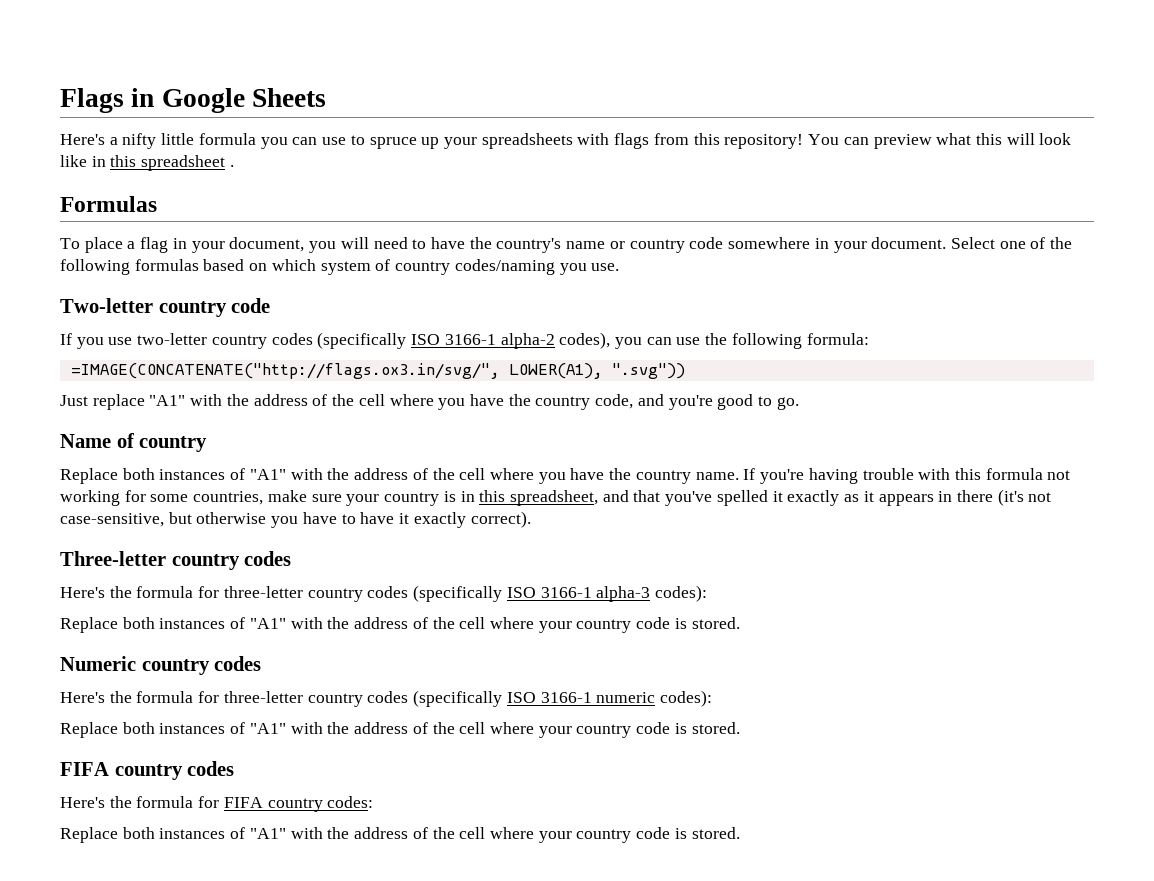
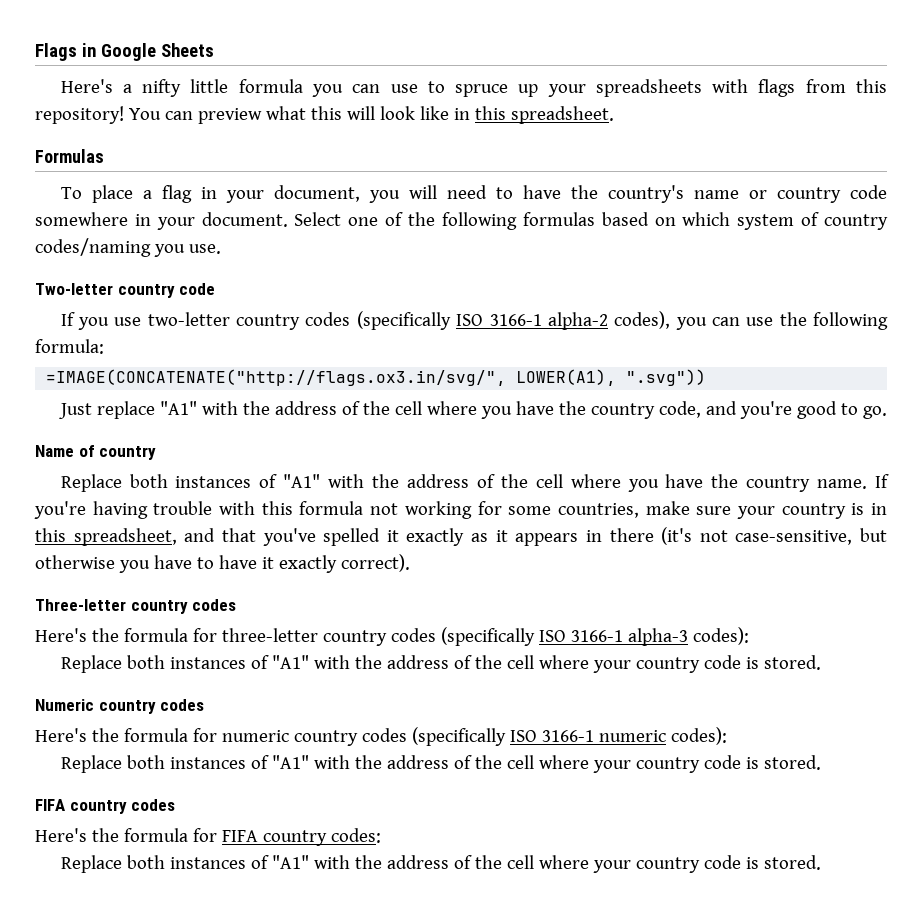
[141,155,234,171] spreadsheet . -> [510,106,614,124] spreadsheet.
[223,691,303,703] three-letter -> [221,730,289,742] numeric

